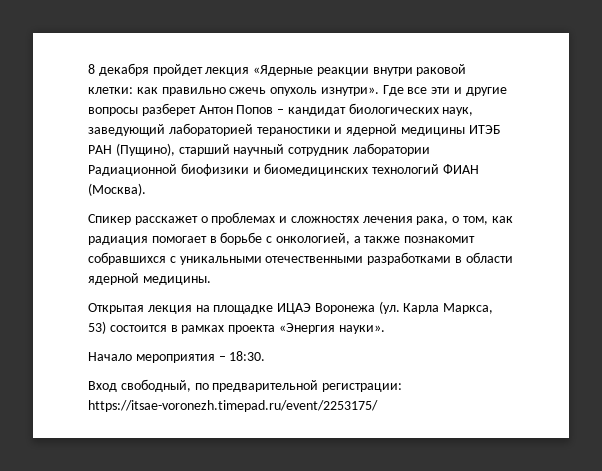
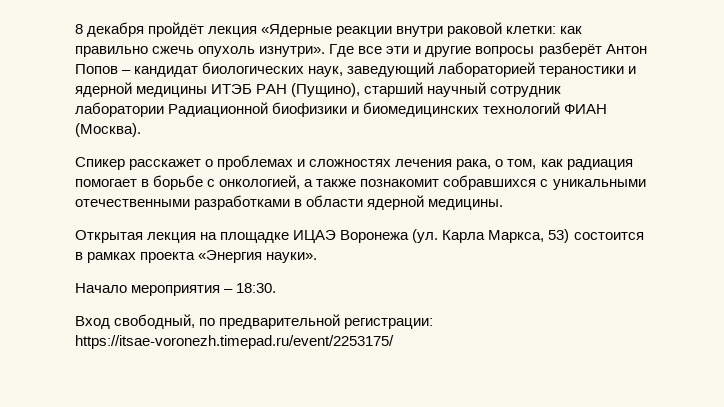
[152,64,203,76] пройдет -> [148,22,205,37] пройдёт
[141,103,196,116] разберет -> [538,42,602,57] разберёт

